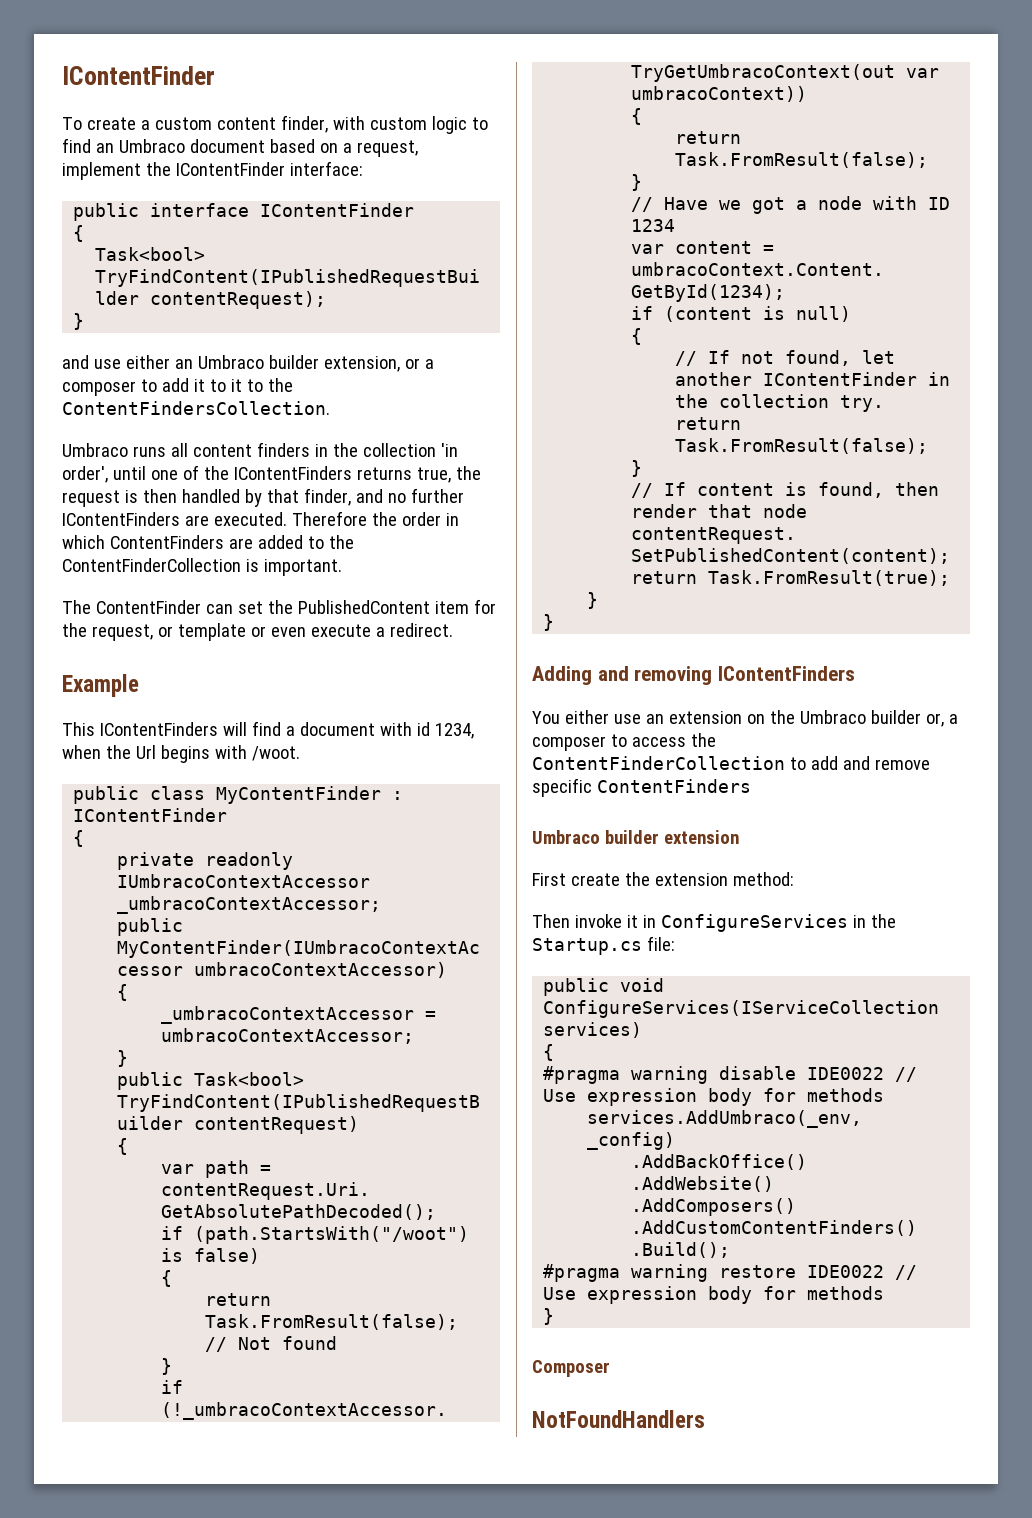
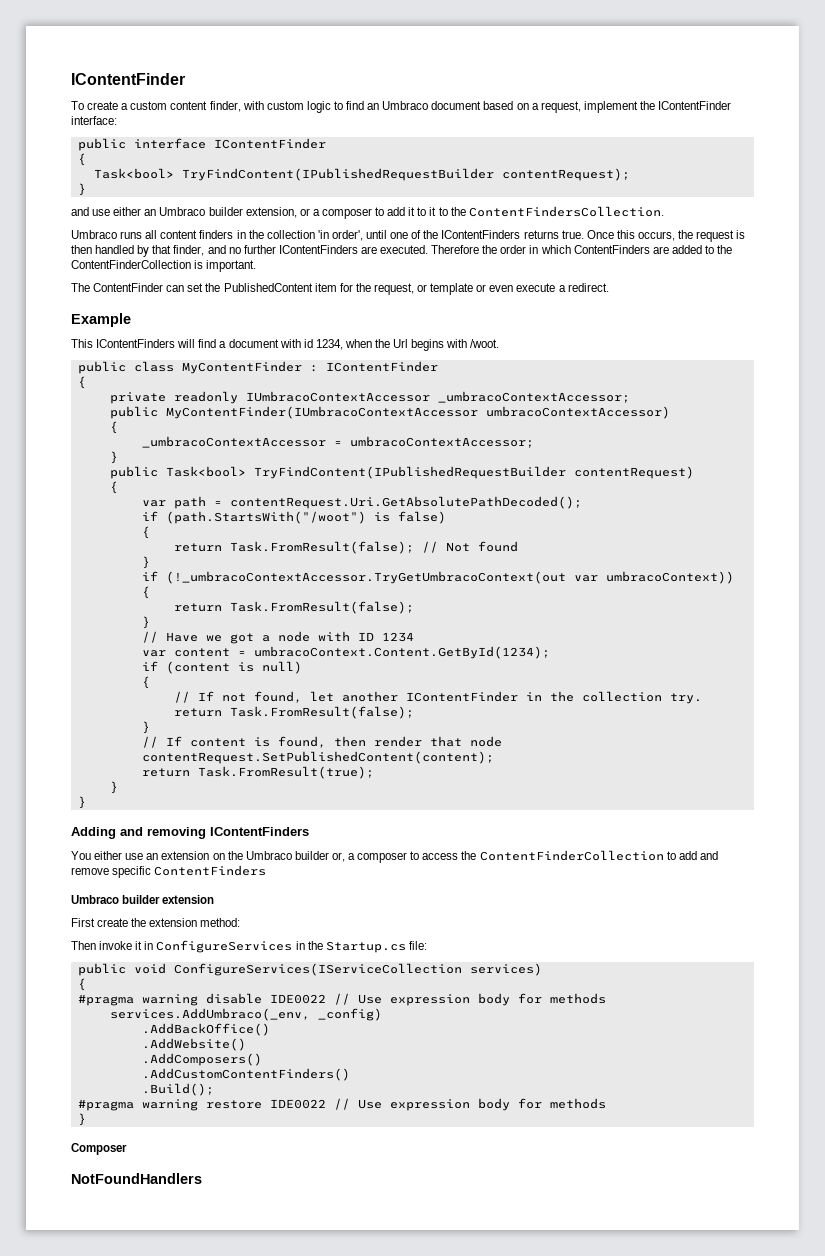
[416,467,451,483] true, -> [561,230,675,241] true. Once this occurs,

